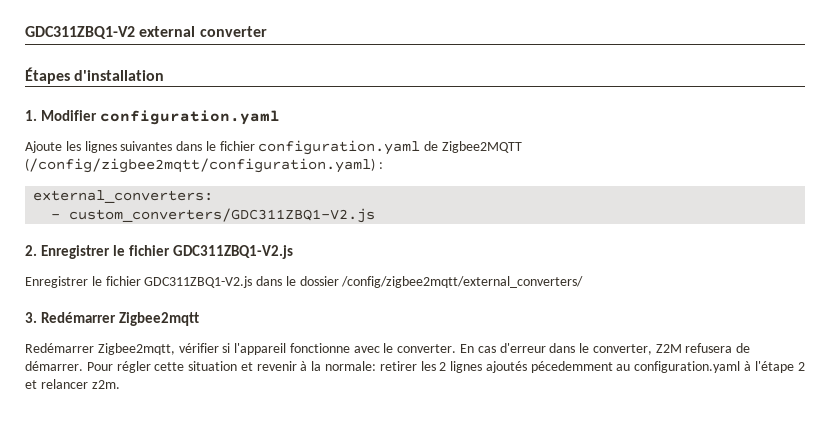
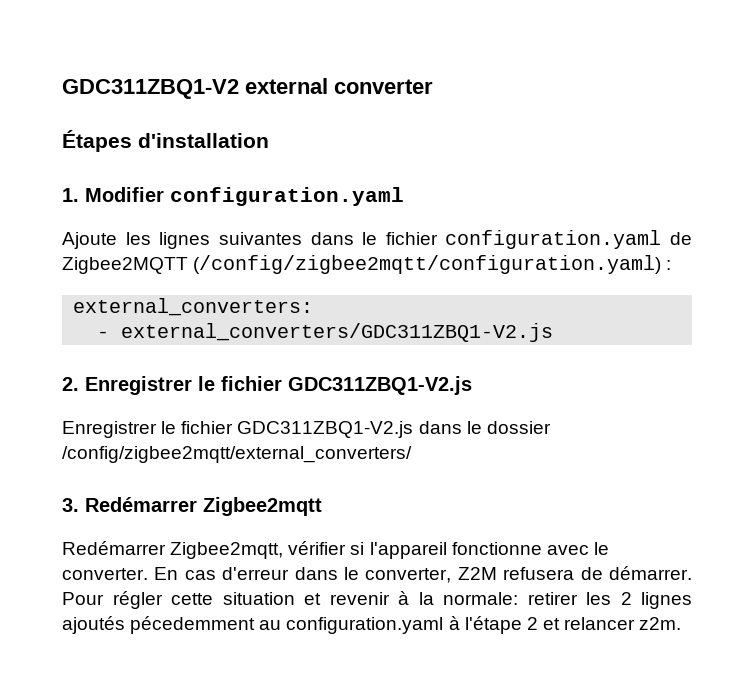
[69,208,376,223] custom_converters/GDC311ZBQ1-V2.js -> [121,323,554,342] external_converters/GDC311ZBQ1-V2.js

